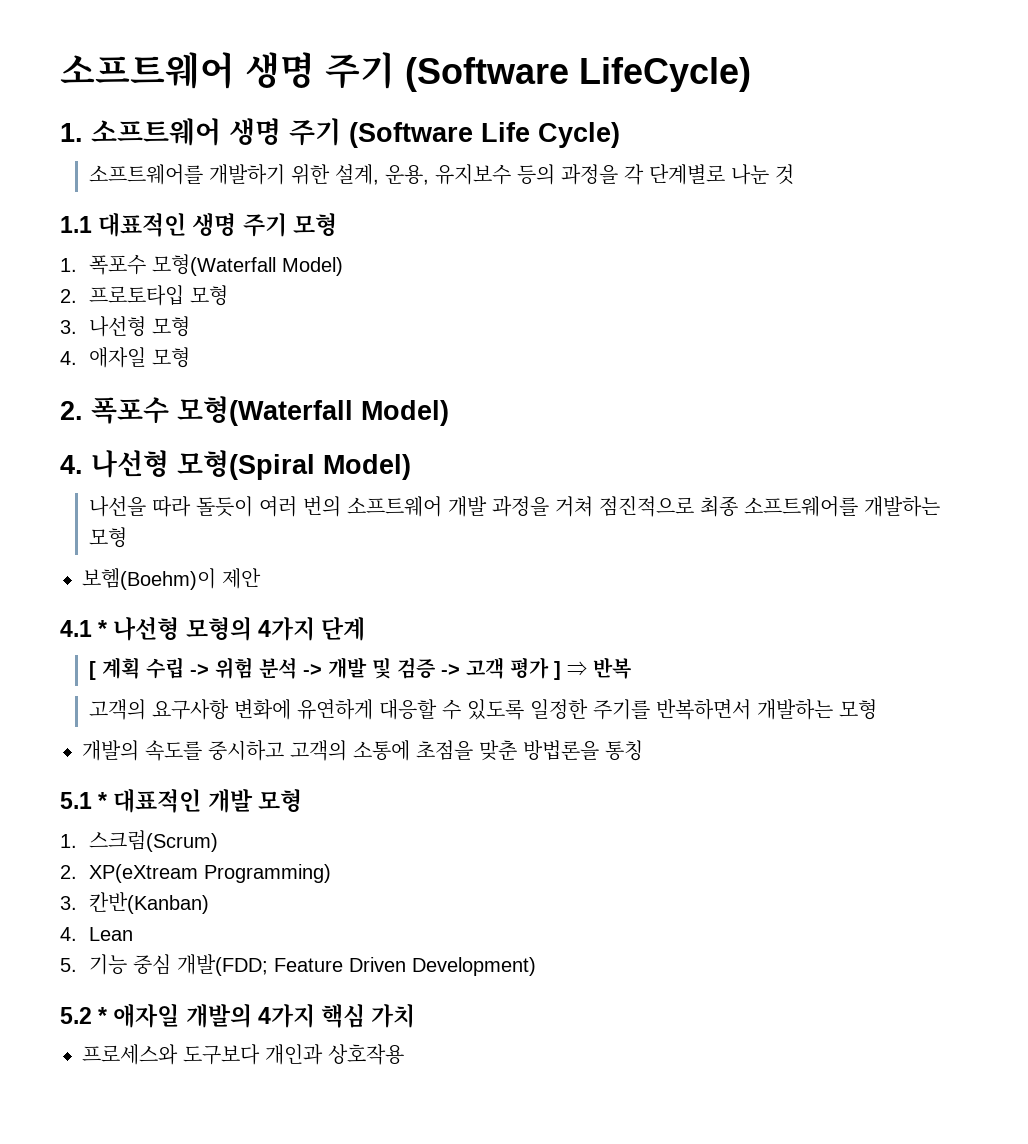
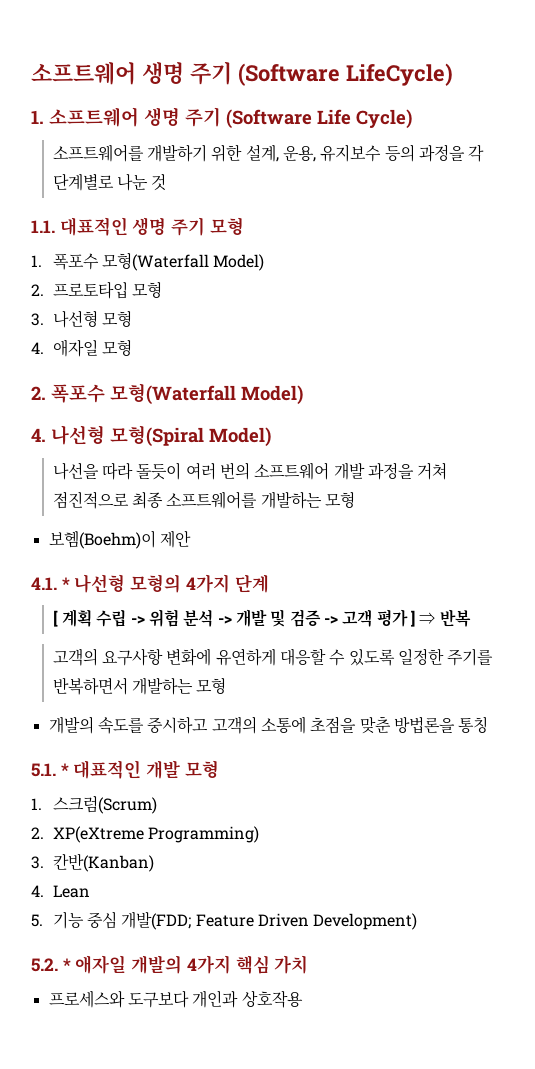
[60,216,92,233] 1.1 -> [31,220,55,233] 1.1.
[60,620,92,637] 4.1 -> [31,577,57,590] 4.1.
[60,792,92,809] 5.1 -> [31,763,56,777] 5.1.
[88,864,198,883] XP(eXtream -> [52,826,144,843] XP(eXtreme
[60,1007,92,1024] 5.2 -> [31,958,58,972] 5.2.

